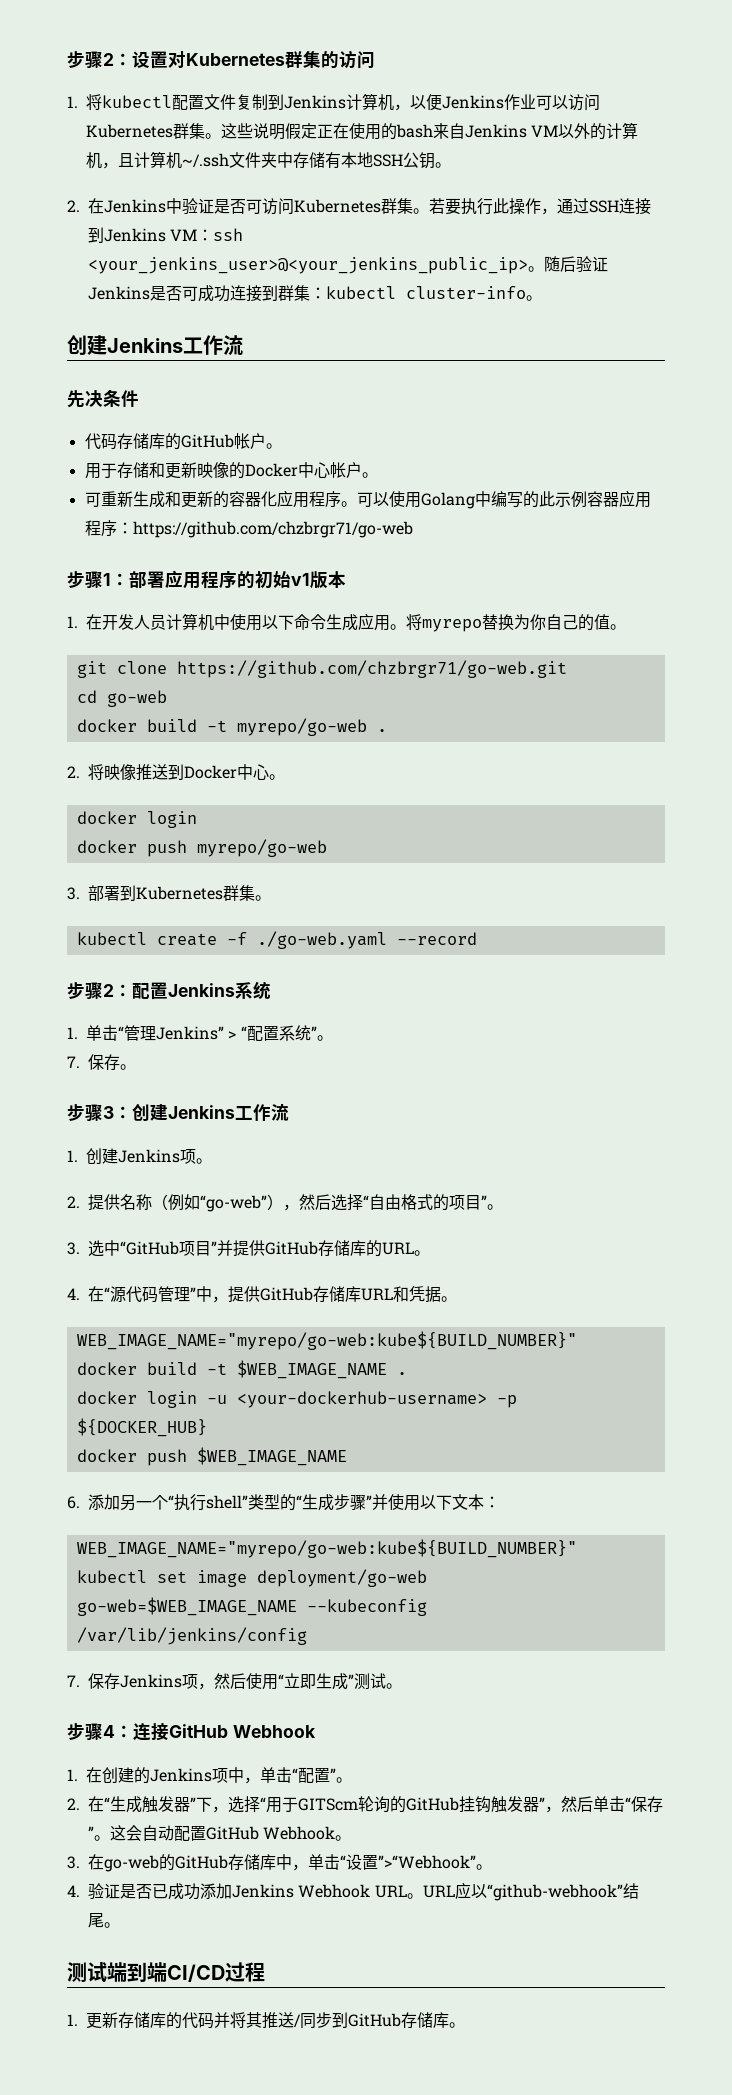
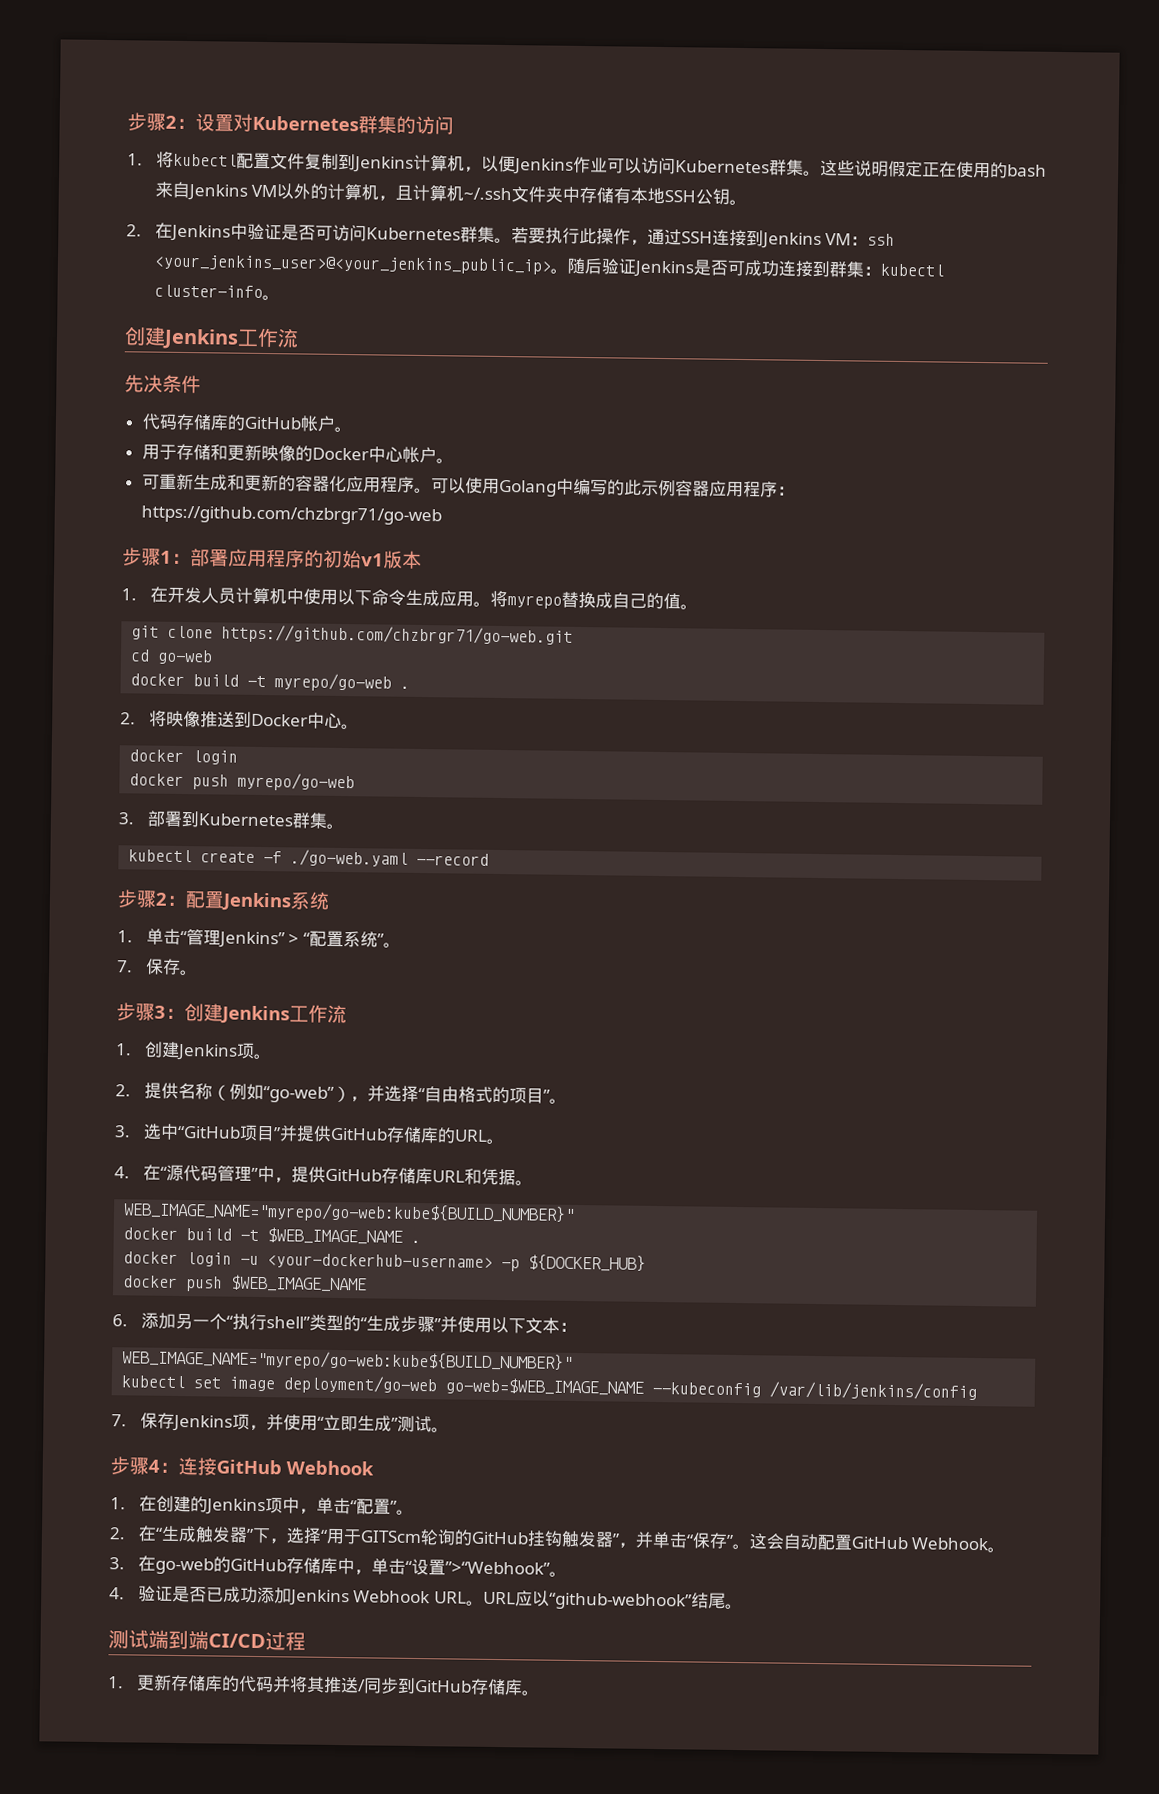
[514,614,546,630] 为你 -> [594,592,613,609] 成
[299,1194,331,1210] 然后 -> [366,1085,385,1102] 并
[214,1673,246,1689] 然后 -> [265,1414,284,1431] 并
[561,1796,593,1812] 然后 -> [634,1531,654,1548] 并

